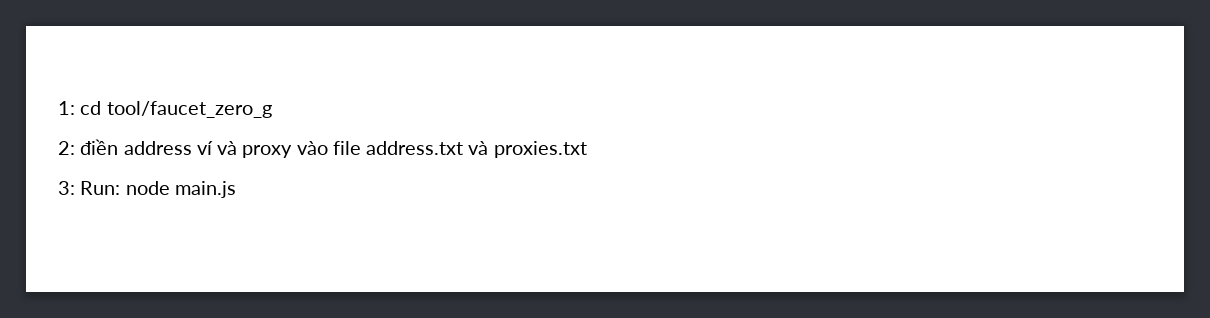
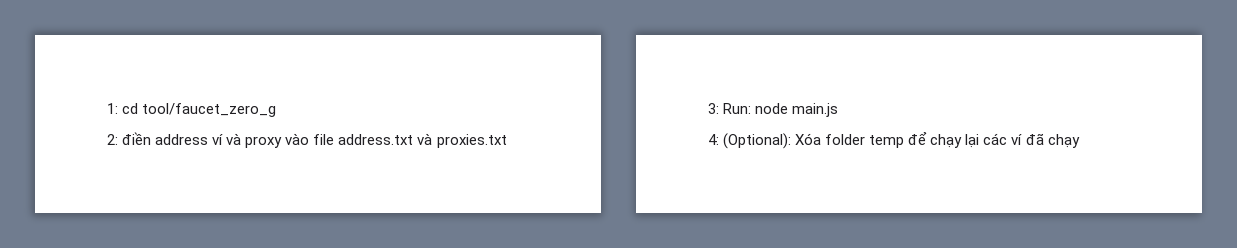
(236, 189) none -> [708,132,1080,149] // 4: (Optional): Xóa folder temp để chạy lại các ví đã chạy

